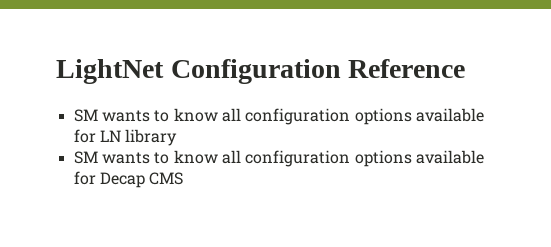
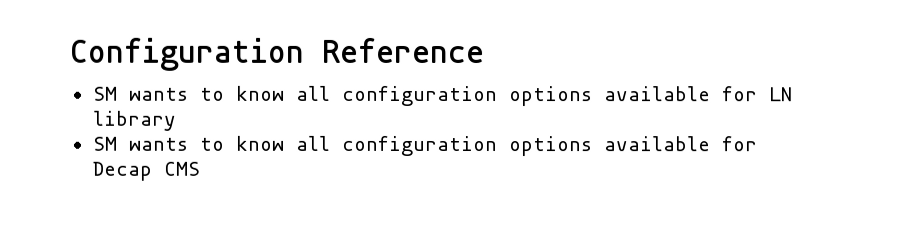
[56,59,164,84] LightNet -> (70, 54) none

